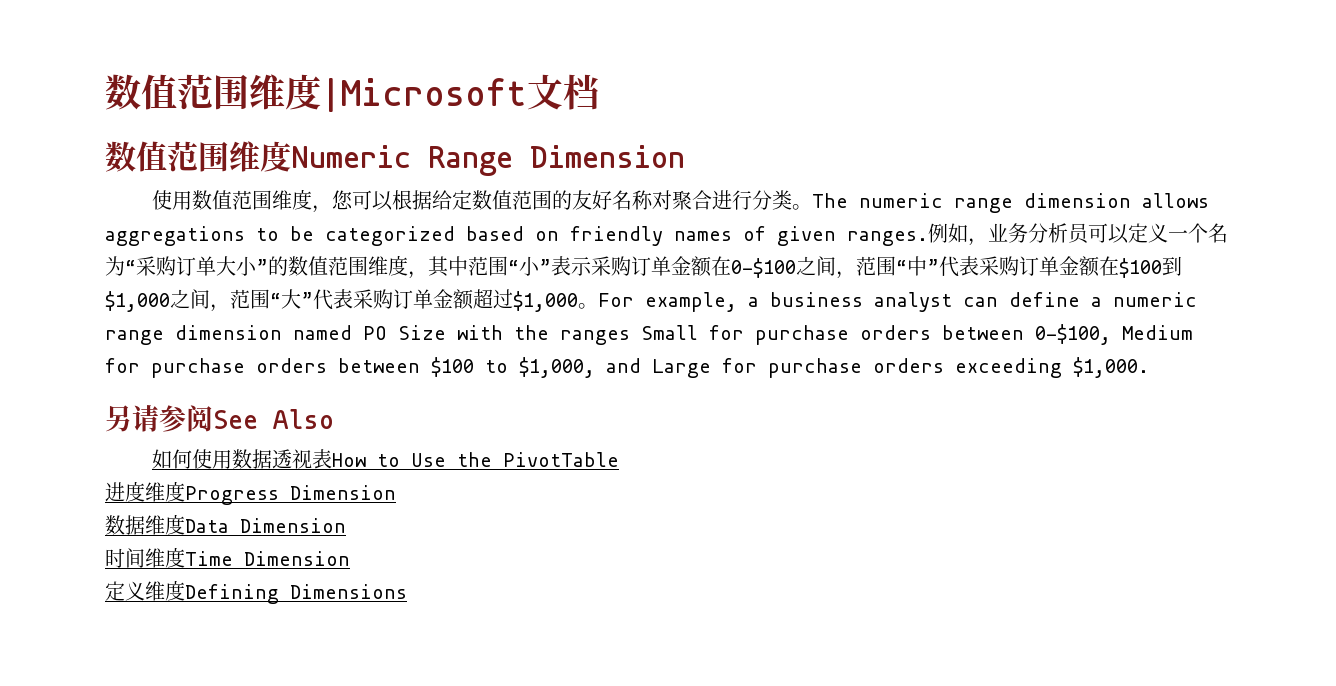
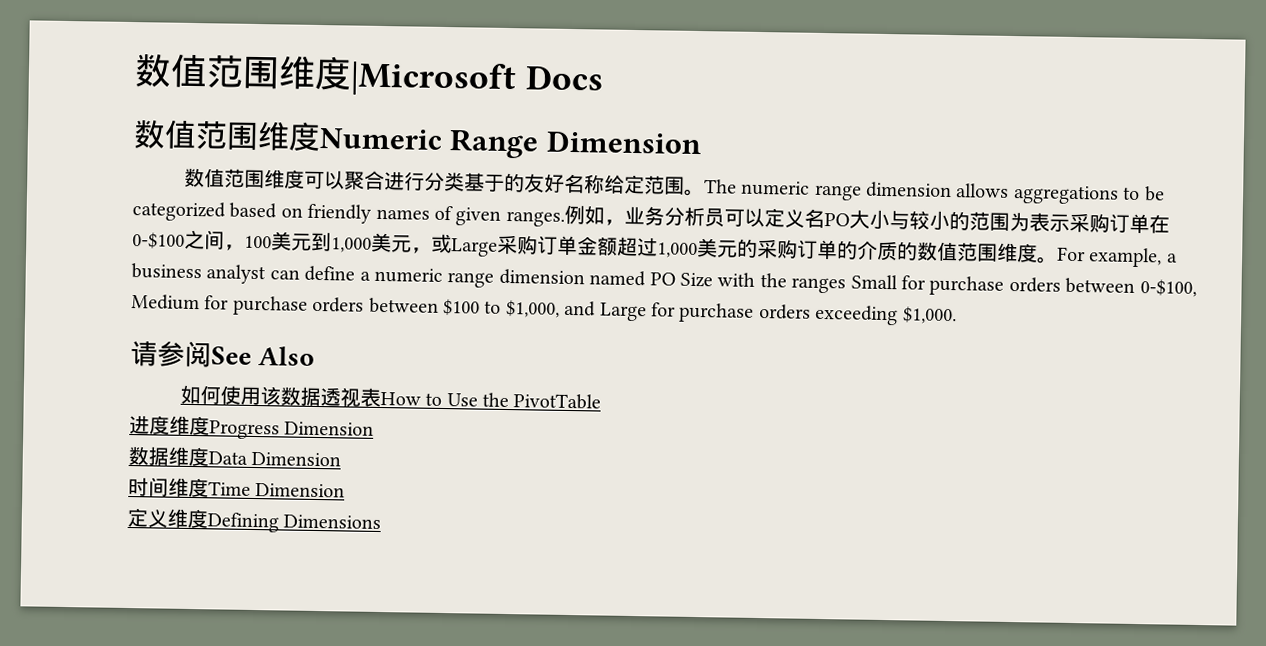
[527,74,599,110] 文档 -> [524,65,604,91] Docs
[151,189,792,213] 使用数值范围维度，您可以根据给定数值范围的友好名称对聚合进行分类 -> [183,167,685,195] 数值范围维度可以聚合进行分类基于的友好名称给定范围
[1168,223,1228,243] [105,255,551,279] 一个名为“采购订单大小”的数值范围维度，其中范围“小” -> [803,208,1030,232] 名PO大小与较小的范围为
[671,256,712,277] 金额 -> (1150, 223) none
[856,256,1182,278] [105,289,578,312] 范围“中”代表采购订单金额在$100到$1,000之间，范围“大”代表采购订单金额超过$1,000 -> [244,231,1038,263] 100美元到1,000美元，或Large采购订单金额超过1,000美元的采购订单的介质的数值范围维度
[105,405,132,432] 另 -> (957, 315) none
(232, 459) none -> [259,386,281,406] 该

